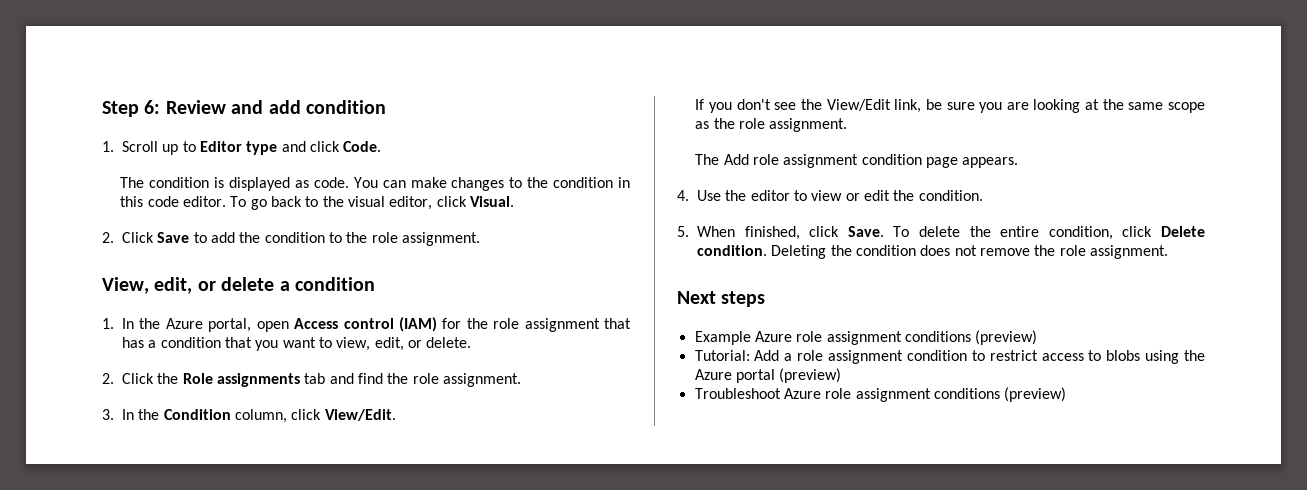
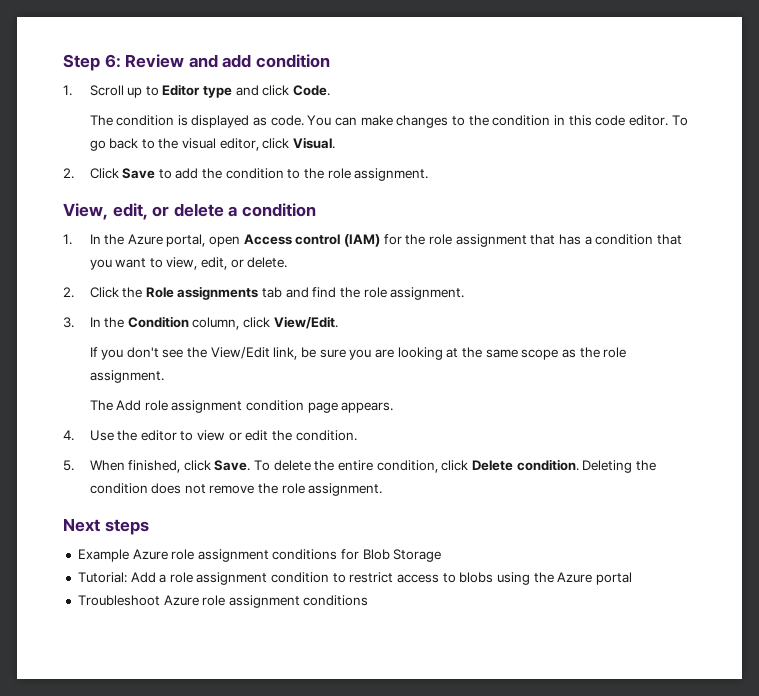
[975,330,1038,345] (preview) -> [341,549,442,562] for Blob Storage
[779,368,842,383] (preview) -> (632, 578) none
[1004,387,1067,402] (preview) -> (369, 600) none

